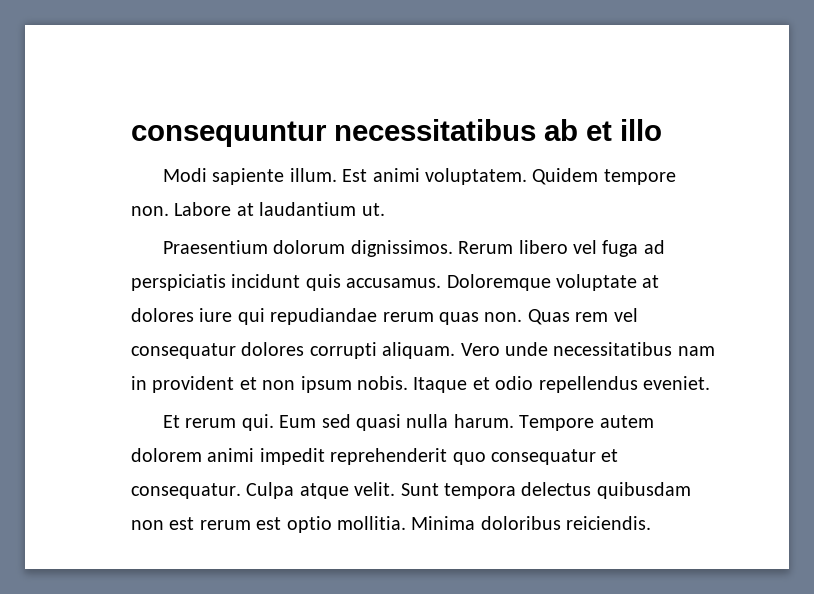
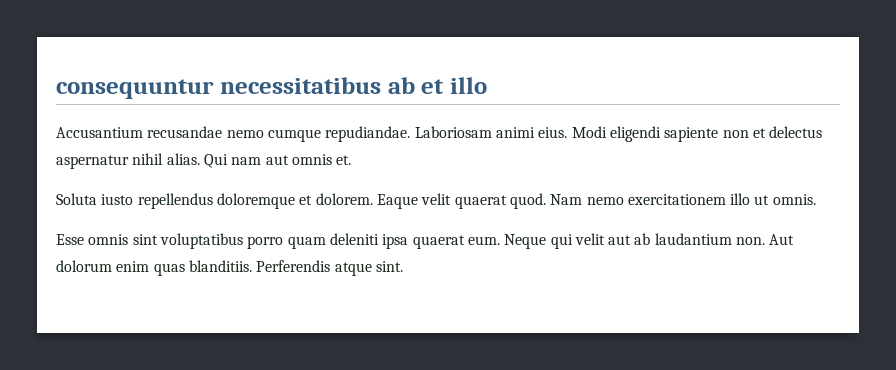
[163,168,676,185] [131,202,385,216] [163,240,665,257] [131,274,660,291] [131,308,638,325] [131,342,715,359] [131,376,710,393] [163,414,654,431] [131,448,619,465] [131,482,691,499] [131,516,652,533] Modi sapiente illum. Est animi voluptatem. Quidem tempore non. Labore at laudantium ut. // Praesentium dolorum dignissimos. Rerum libero vel fuga ad perspiciatis incidunt quis accusamus. Doloremque voluptate at dolores iure qui repudiandae rerum quas non. Quas rem vel consequatur dolores corrupti aliquam. Vero unde necessitatibus nam in provident et non ipsum nobis. Itaque et odio repellendus eveniet. // Et rerum qui. Eum sed quasi nulla harum. Tempore autem dolorem animi impedit reprehenderit quo consequatur et consequatur. Culpa atque velit. Sunt tempora delectus quibusdam non est rerum est optio mollitia. Minima doloribus reiciendis. -> [56,126,823,142] [56,153,352,169] [56,193,816,209] [56,233,795,249] [56,260,403,276] Accusantium recusandae nemo cumque repudiandae. Laboriosam animi eius. Modi eligendi sapiente non et delectus aspernatur nihil alias. Qui nam aut omnis et. // Soluta iusto repellendus doloremque et dolorem. Eaque velit quaerat quod. Nam nemo exercitationem illo ut omnis. // Esse omnis sint voluptatibus porro quam deleniti ipsa quaerat eum. Neque qui velit aut ab laudantium non. Aut dolorum enim quas blanditiis. Perferendis atque sint.

